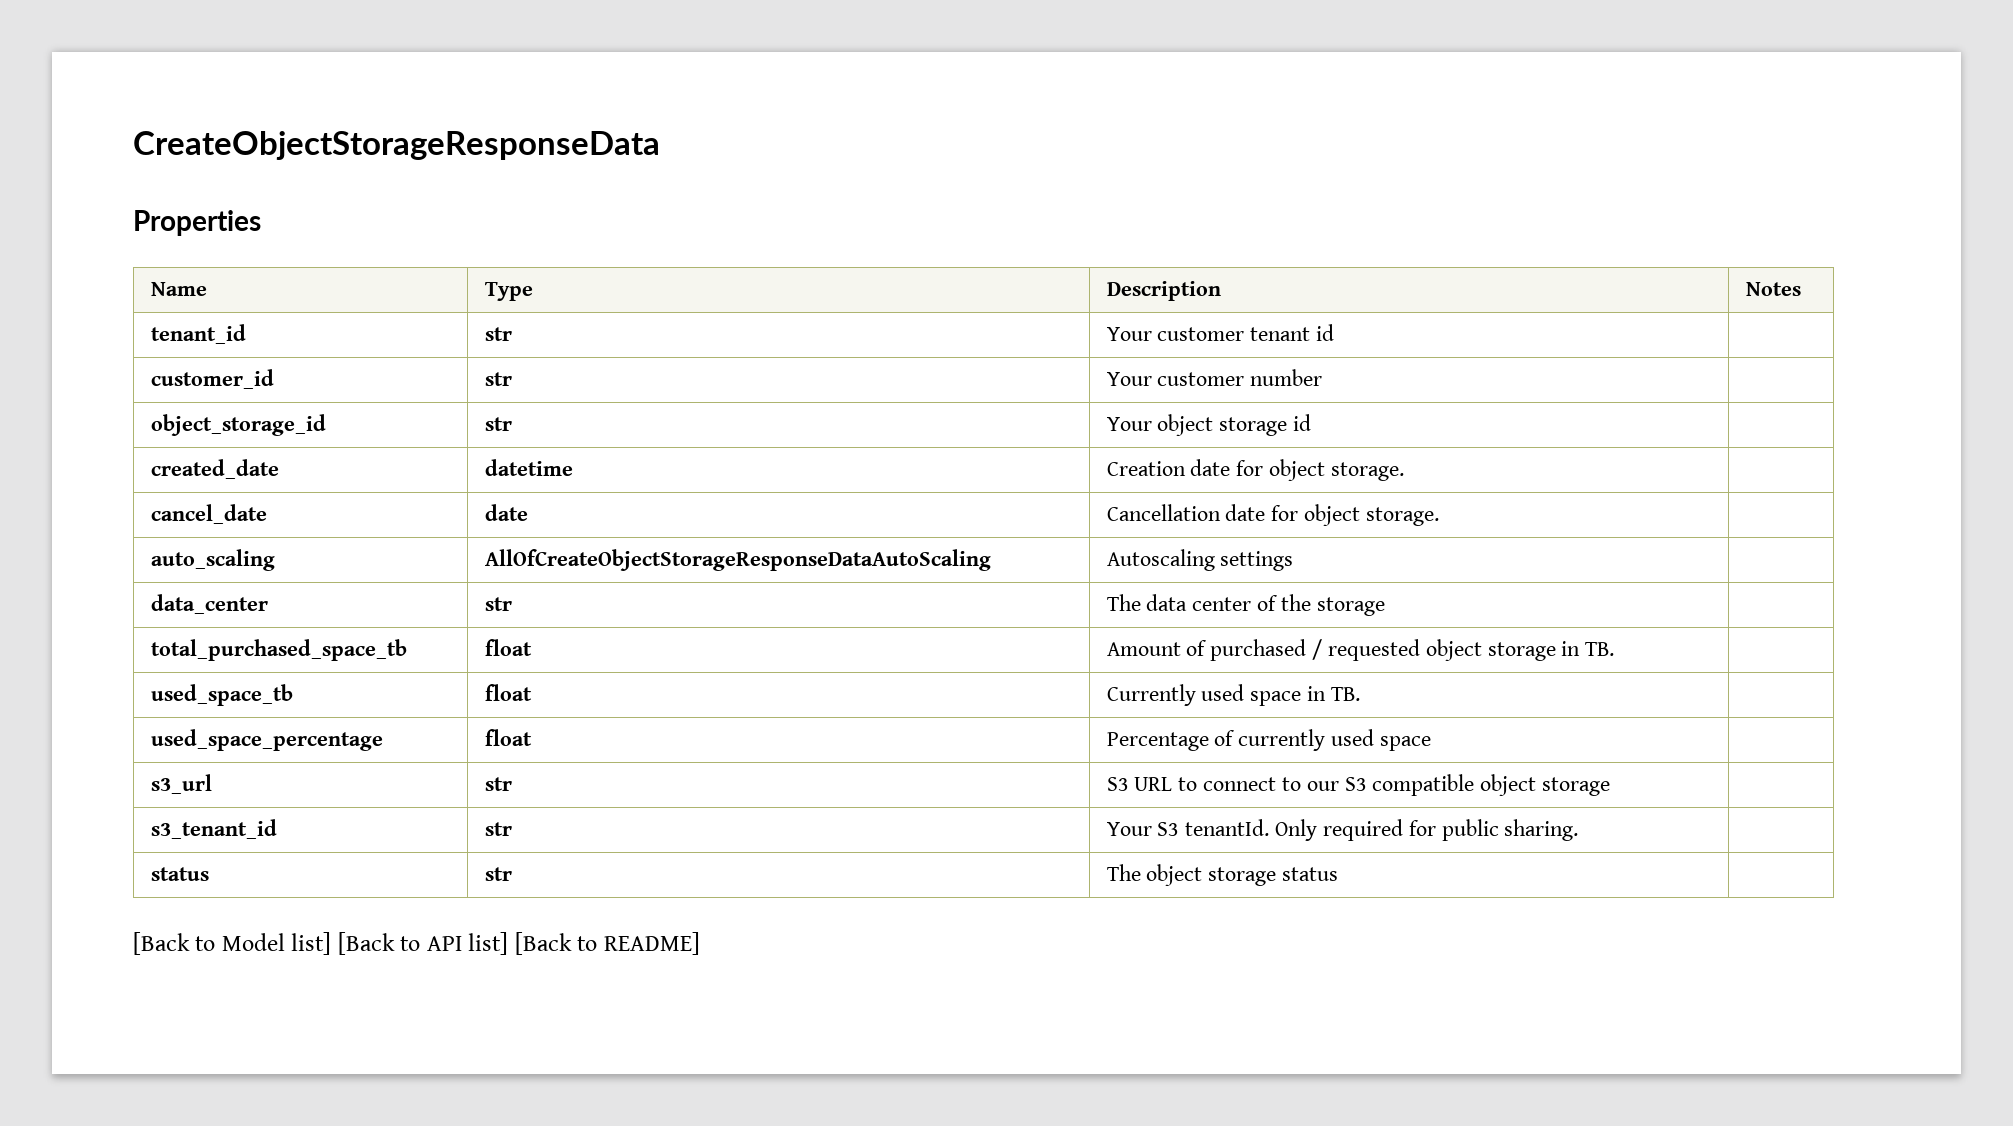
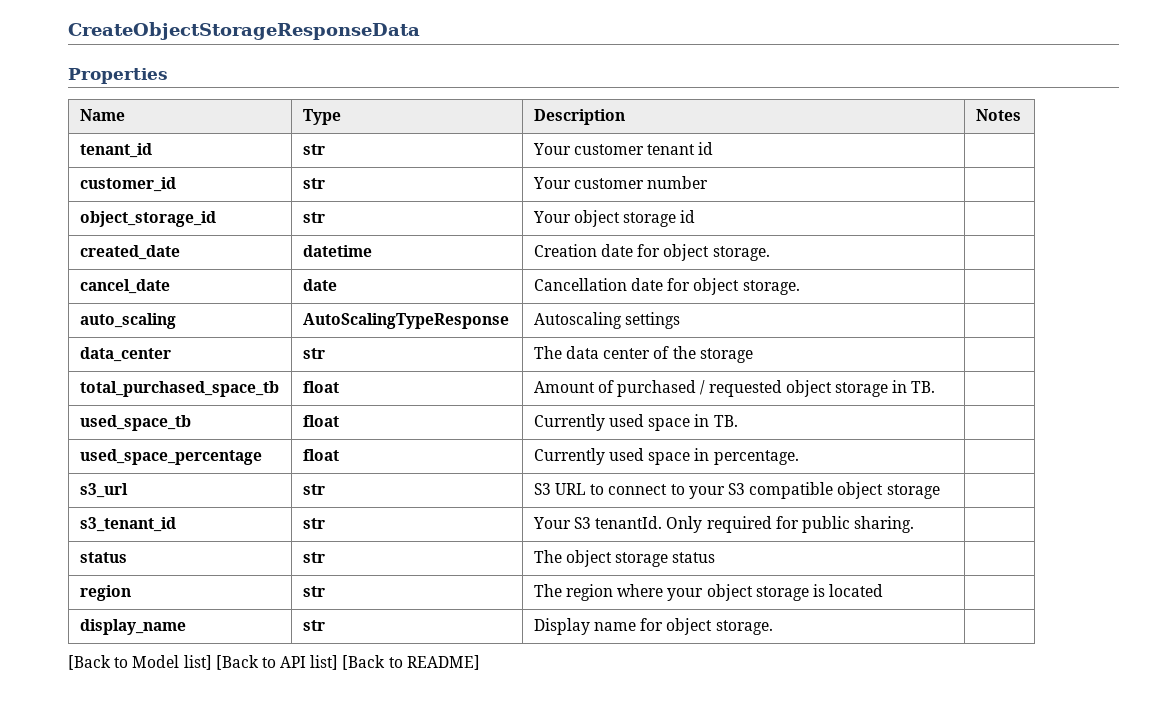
[484,549,991,571] AllOfCreateObjectStorageResponseDataAutoScaling -> [302,313,509,329] AutoScalingTypeResponse
[1106,729,1431,751] Percentage of currently used space -> [533,448,799,465] Currently used space in percentage.
[1306,781,1339,791] our -> [688,486,725,499] your
(1339, 874) none -> [79,585,131,601] [302,586,325,597] [533,584,884,601] [79,619,186,635] [302,620,325,631] [533,618,773,635] // region | str | The region where your object storage is located | // display_name | str | Display name for object storage. |

